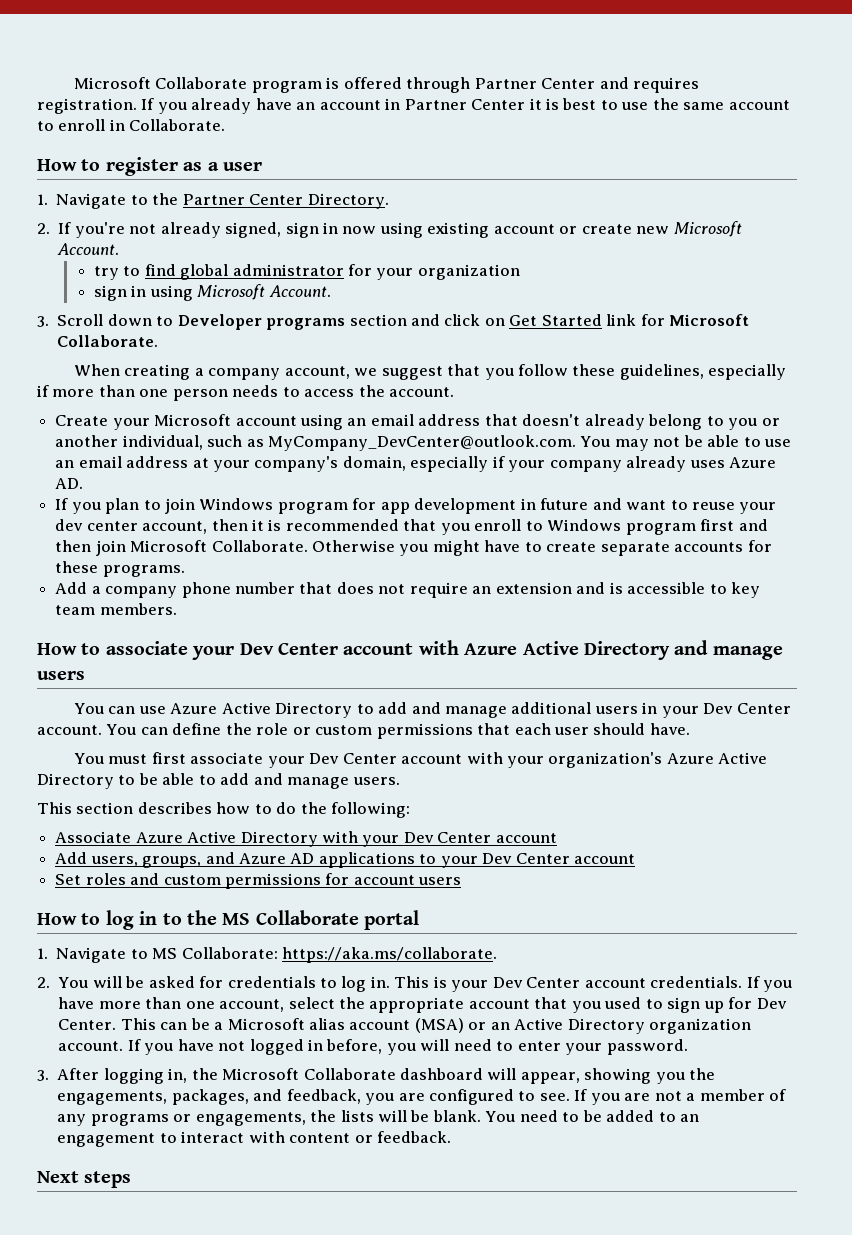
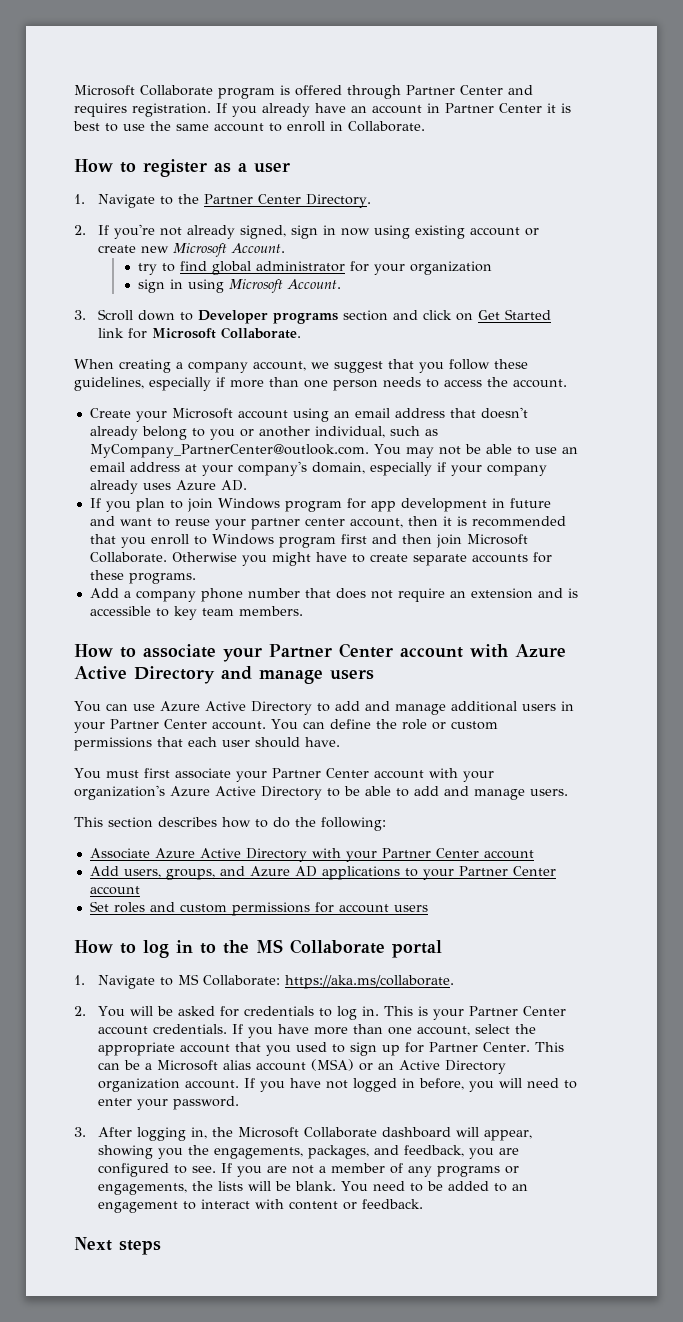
[267,435,576,451] MyCompany_DevCenter@outlook.com. -> [89,444,369,458] MyCompany_PartnerCenter@outlook.com.
[55,519,84,531] dev -> [250,518,300,530] partner
[239,643,274,655] Dev -> [269,644,332,658] Partner
[703,703,734,714] Dev -> [110,719,159,729] Partner
[309,753,340,764] Dev -> [271,768,321,778] Partner
[403,832,434,843] Dev -> [381,848,431,858] Partner
[482,853,513,864] Dev -> [458,866,508,876] Partner
[492,977,523,988] Dev -> [469,1006,519,1016] Partner
[756,998,787,1009] Dev -> [429,1042,479,1052] Partner

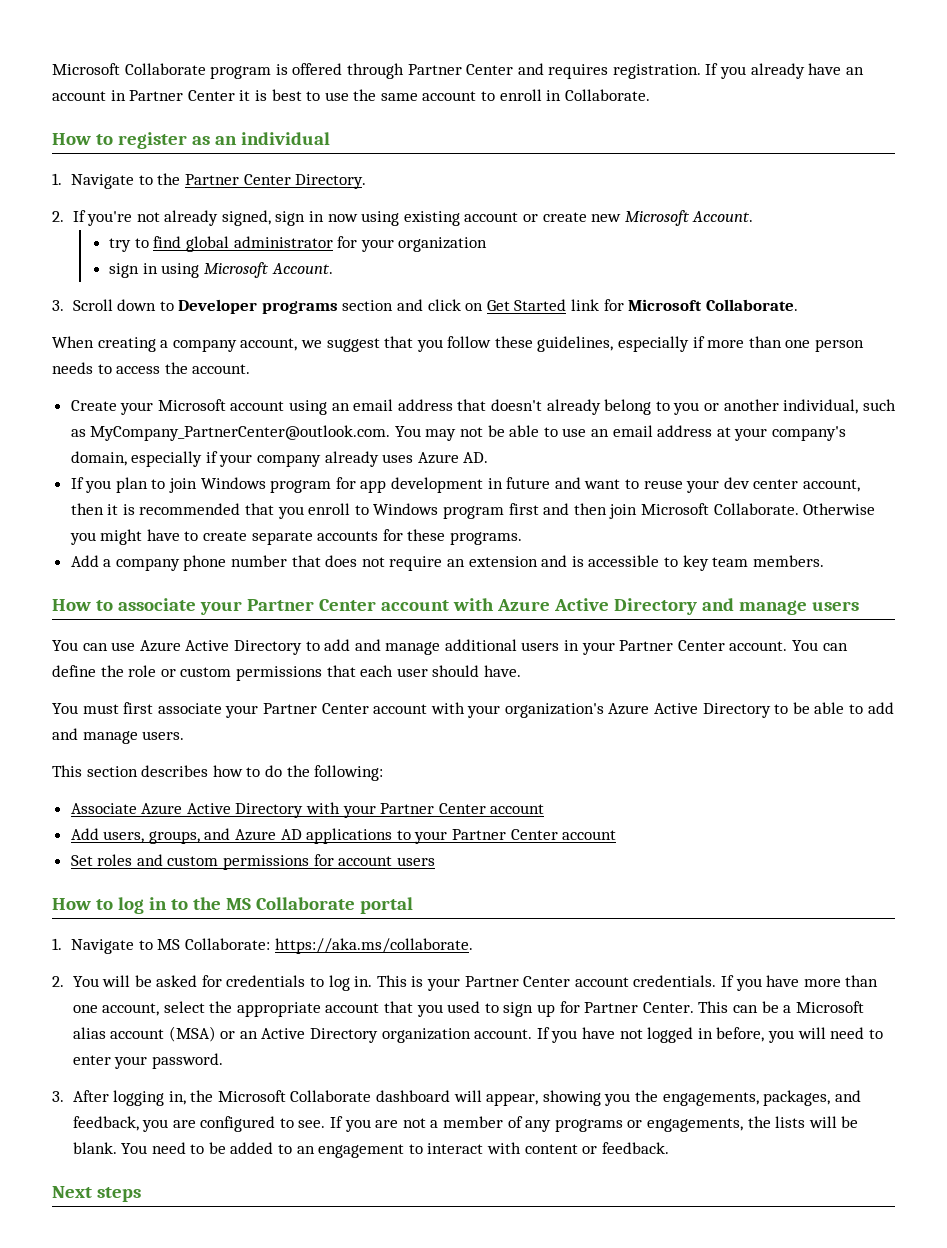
[238,162,290,173] a user -> [214,132,330,145] an individual
[250,518,300,530] partner -> [723,477,750,489] dev

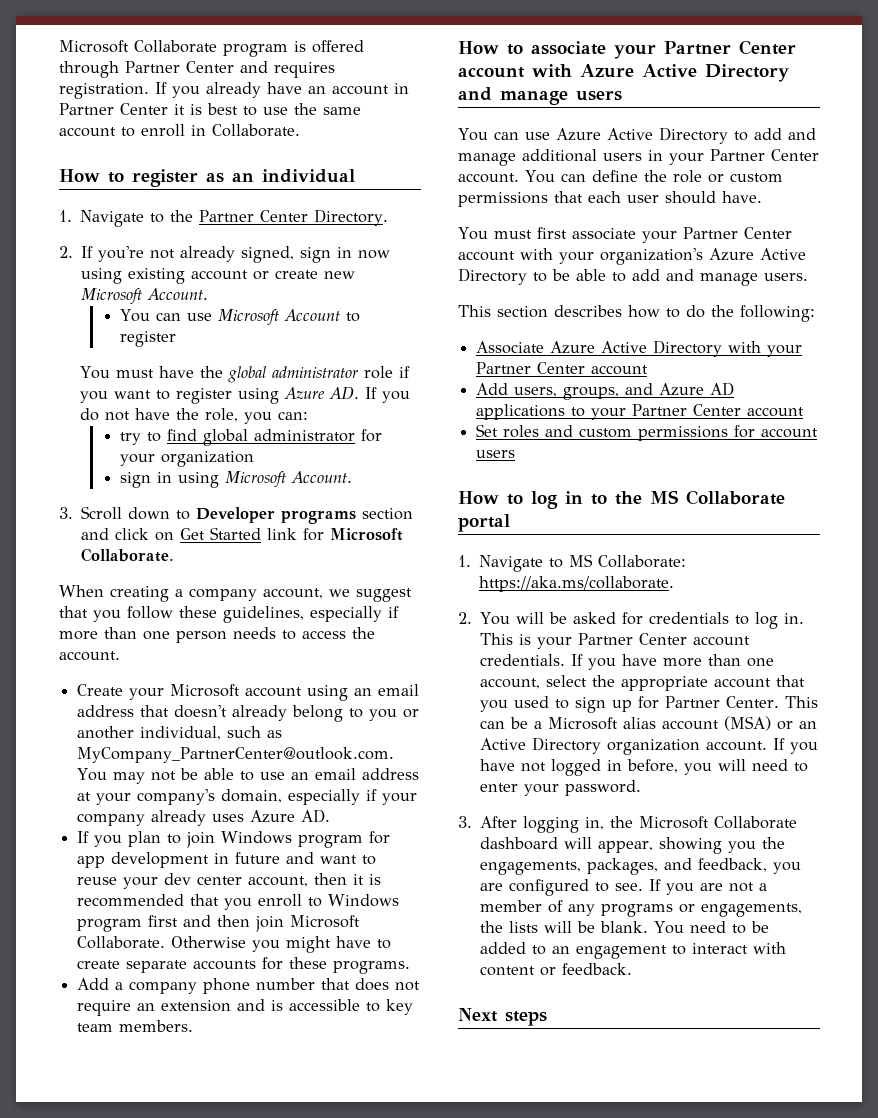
(754, 216) none -> [120,309,361,326] [120,331,177,347] [80,366,411,383] [80,386,411,404] [80,408,309,424] // You can use Microsoft Account to register // You must have the global administrator role if you want to register using Azure AD. If you do not have the role, you can:

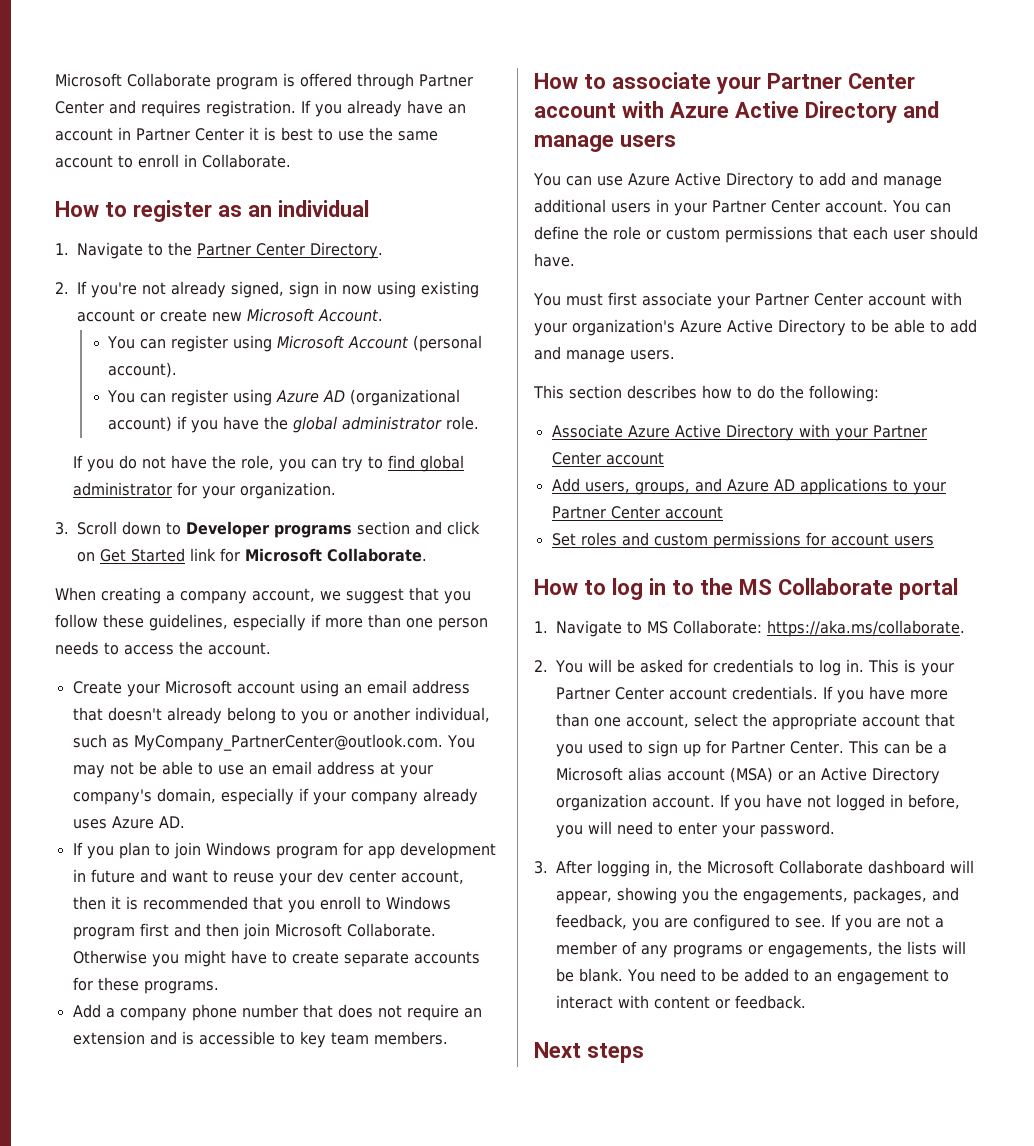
[187,309,361,326] [120,331,177,347] [80,366,411,383] [80,386,360,404] use Microsoft Account to register // You must have the global administrator role if you want to register using Azure AD. -> [171,335,483,352] [108,362,178,378] [107,389,461,406] [108,416,480,433] register using Microsoft Account (personal account). // You can register using Azure AD (organizational account) if you have the global administrator role. //
[278,411,309,420] can: // -> [310,459,337,469] can
[161,451,255,467] [120,471,353,488] organization // sign in using Microsoft Account. -> [239,482,336,499] organization.

